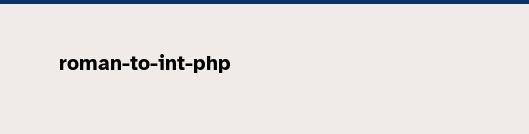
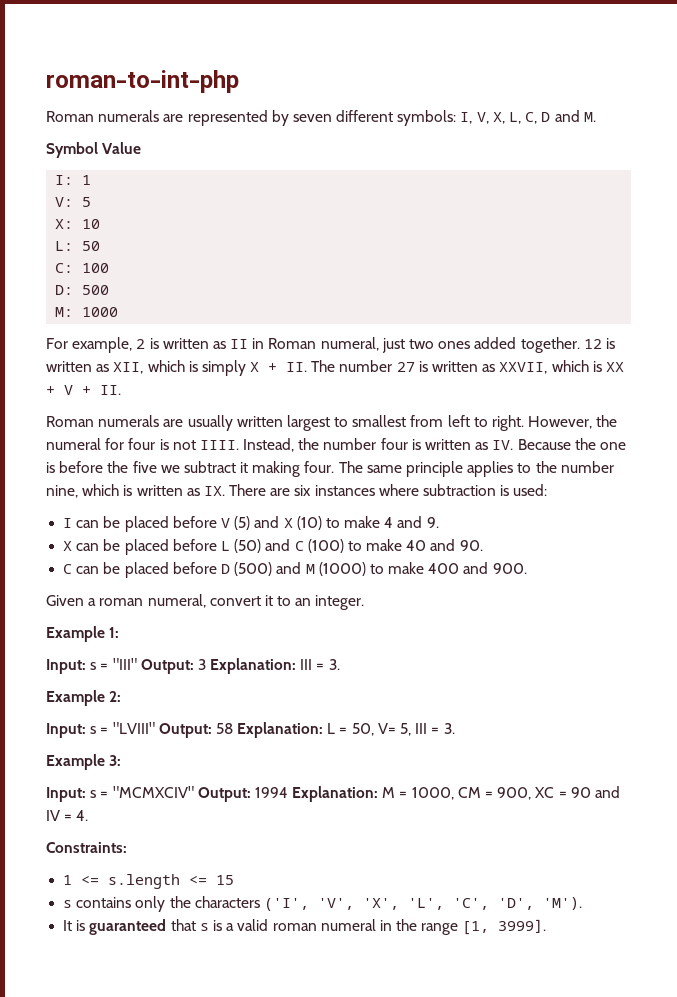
(231, 63) none -> [46,110,596,126] [46,142,142,158] [55,175,92,185] [55,197,92,207] [55,219,101,229] [55,241,101,251] [55,263,110,273] [55,285,110,295] [55,307,119,317] [46,337,615,353] [46,360,624,376] [46,385,121,395] [46,415,618,431] [46,438,626,452] [46,461,614,477] [46,484,548,498] [63,516,439,532] [63,539,483,555] [63,562,527,578] [46,594,365,610] [46,626,120,642] [46,658,340,674] [46,690,122,706] [46,722,455,738] [46,754,122,770] [46,786,620,802] [46,810,89,821] [46,842,127,853] [63,874,235,889] [63,896,582,912] [63,919,547,935] // Roman numerals are represented by seven different symbols: I, V, X, L, C, D and M. // Symbol Value // I: 1 // V: 5 // X: 10 // L: 50 // C: 100 // D: 500 // M: 1000 // For example, 2 is written as II in Roman numeral, just two ones added together. 12 is written as XII, which is simply X + II. The number 27 is written as XXVII, which is XX + V + II. // Roman numerals are usually written largest to smallest from left to right. However, the numeral for four is not IIII. Instead, the number four is written as IV. Because the one is before the five we subtract it making four. The same principle applies to the number nine, which is written as IX. There are six instances where subtraction is used: // I can be placed before V (5) and X (10) to make 4 and 9. // X can be placed before L (50) and C (100) to make 40 and 90. // C can be placed before D (500) and M (1000) to make 400 and 900. // Given a roman numeral, convert it to an integer. // Example 1: // Input: s = "III" Output: 3 Explanation: III = 3. // Example 2: // Input: s = "LVIII" Output: 58 Explanation: L = 50, V= 5, III = 3. // Example 3: // Input: s = "MCMXCIV" Output: 1994 Explanation: M = 1000, CM = 900, XC = 90 and IV = 4. // Constraints: // 1 <= s.length <= 15 // s contains only the characters ('I', 'V', 'X', 'L', 'C', 'D', 'M'). // It is guaranteed that s is a valid roman numeral in the range [1, 3999].

